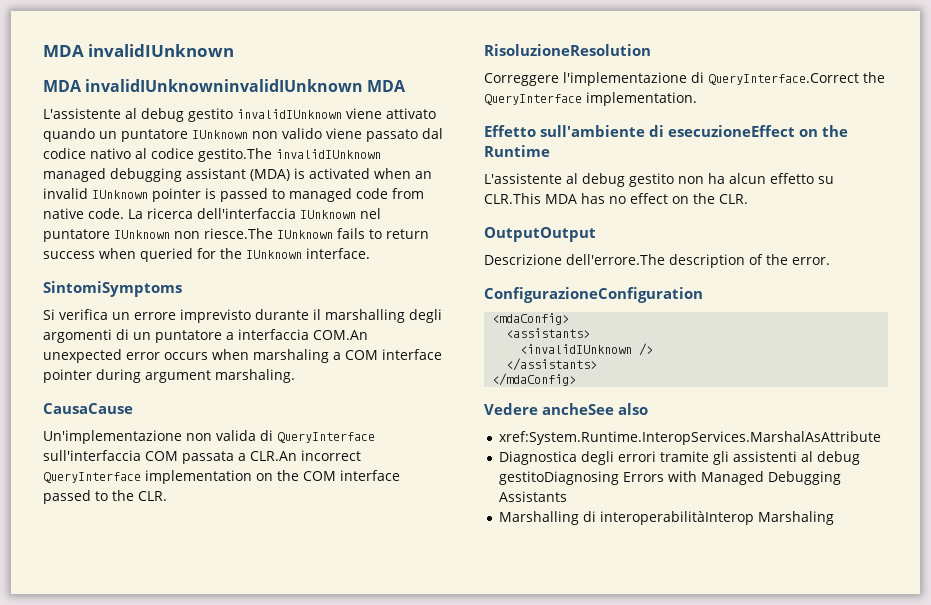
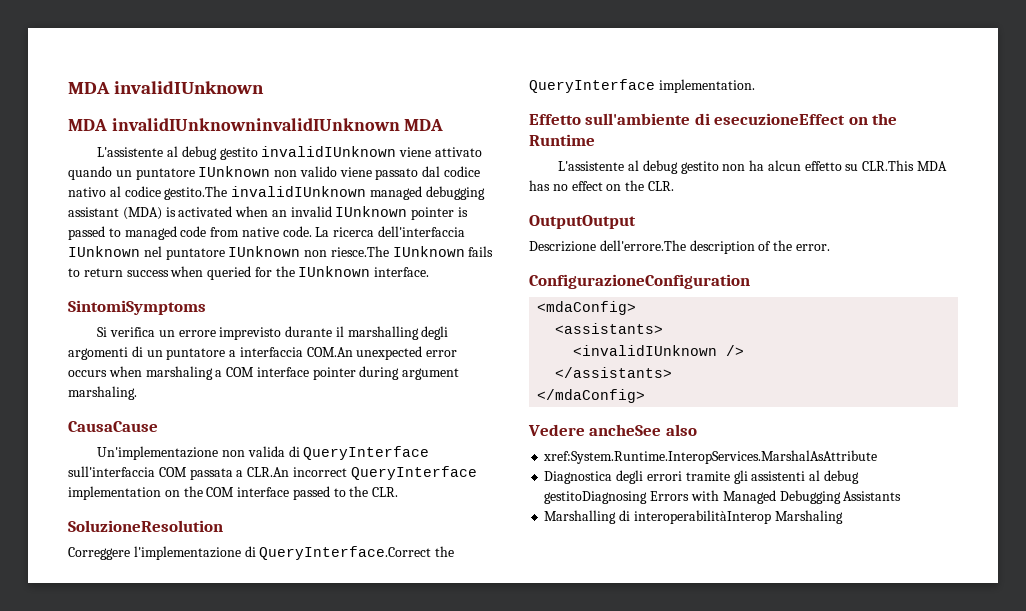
[484,44,651,56] RisoluzioneResolution -> [68,520,223,532] SoluzioneResolution

